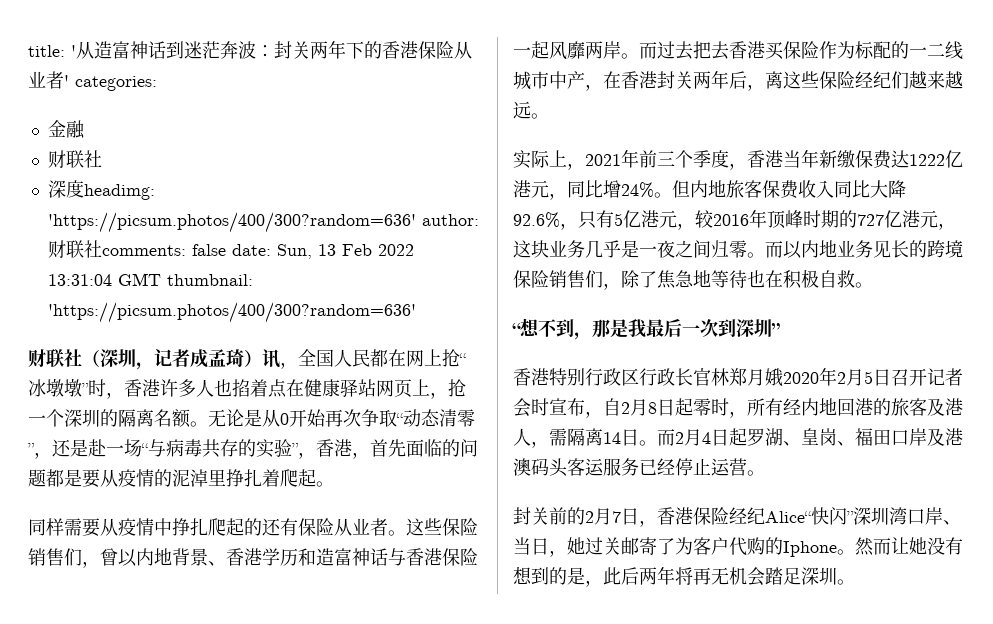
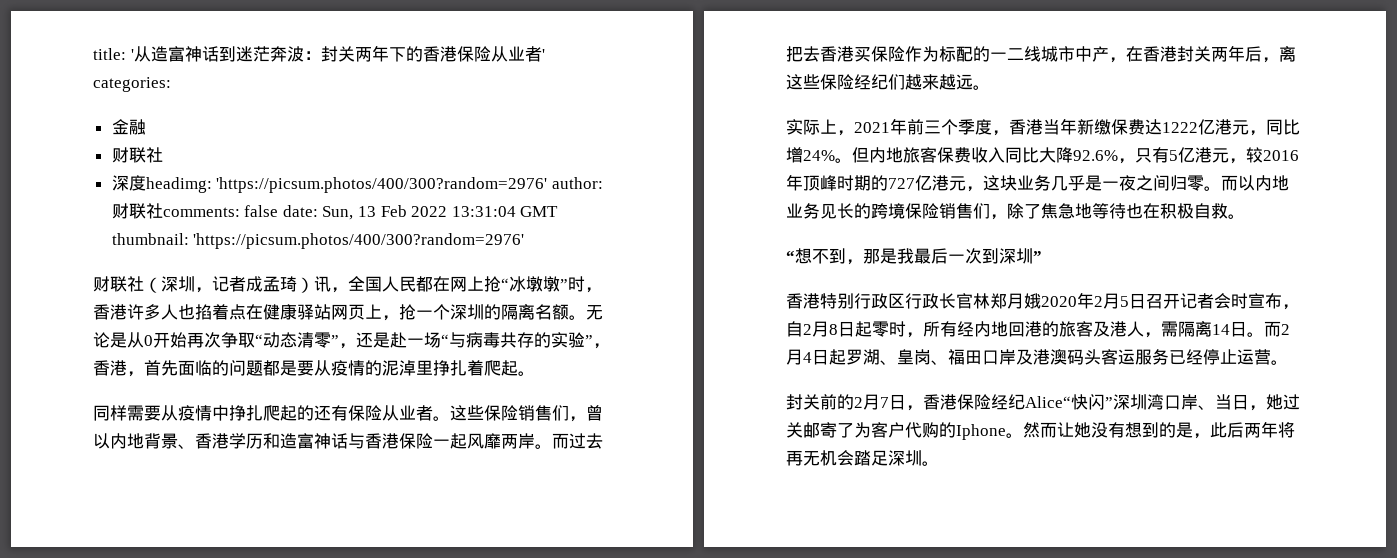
[47,212,416,233] 'https://picsum.photos/400/300?random=636' -> [216,177,548,193] 'https://picsum.photos/400/300?random=2976'
[47,302,416,323] 'https://picsum.photos/400/300?random=636' -> [193,233,525,249] 'https://picsum.photos/400/300?random=2976'

